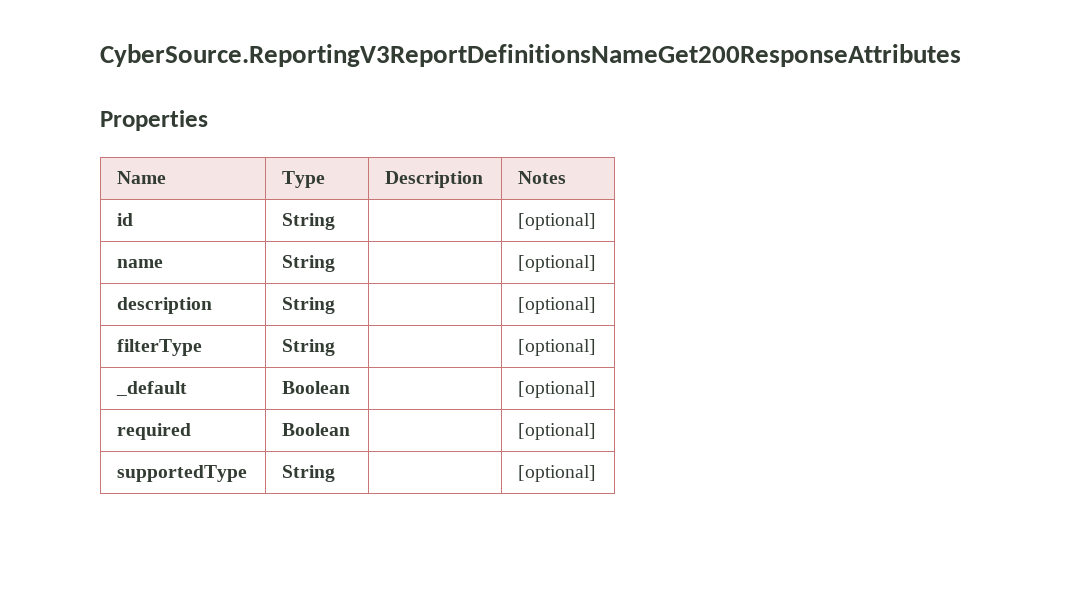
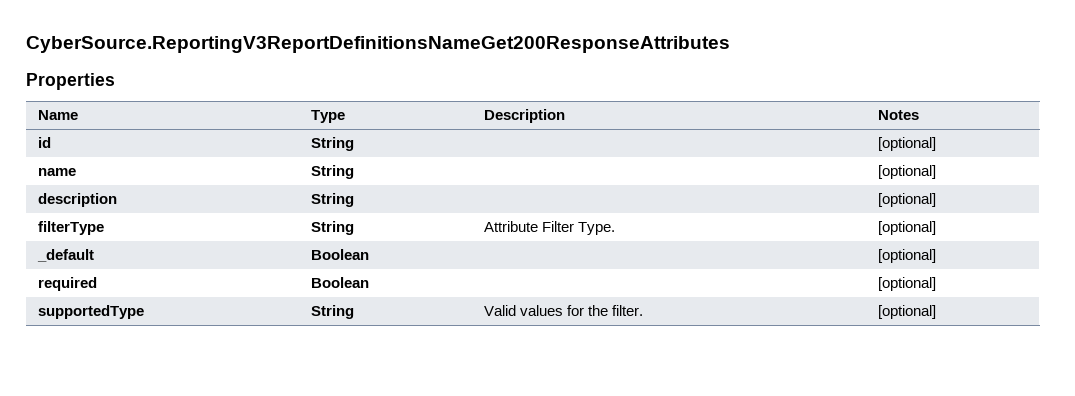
(336, 347) none -> [483,221,616,235] Attribute Filter Type.
(336, 473) none -> [483,305,644,316] Valid values for the filter.

